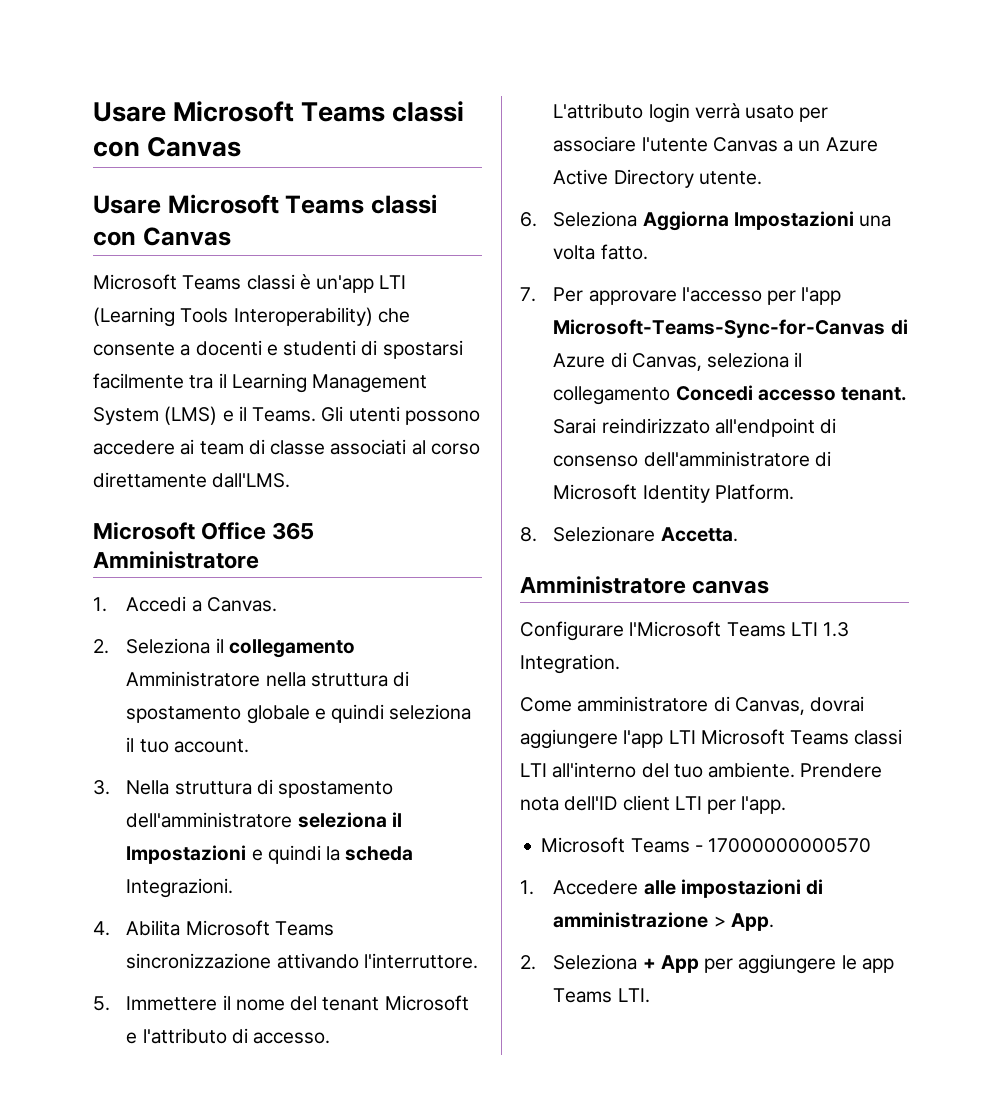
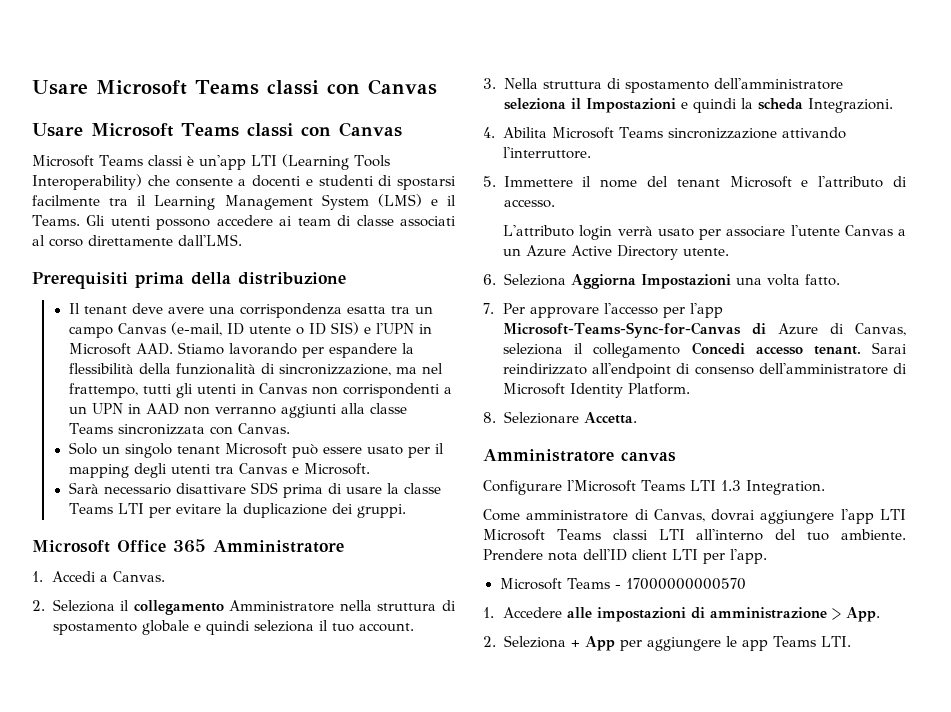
(291, 480) none -> [32,272,346,289] [68,303,433,318] [68,322,432,338] [68,342,414,358] [68,363,443,376] [68,383,452,398] [68,403,407,418] [68,423,290,435] [68,442,444,458] [68,463,370,478] [68,482,441,498] [68,503,406,518] // Prerequisiti prima della distribuzione // Il tenant deve avere una corrispondenza esatta tra un campo Canvas (e-mail, ID utente o ID SIS) e l'UPN in Microsoft AAD. Stiamo lavorando per espandere la flessibilità della funzionalità di sincronizzazione, ma nel frattempo, tutti gli utenti in Canvas non corrispondenti a un UPN in AAD non verranno aggiunti alla classe Teams sincronizzata con Canvas. // Solo un singolo tenant Microsoft può essere usato per il mapping degli utenti tra Canvas e Microsoft. // Sarà necessario disattivare SDS prima di usare la classe Teams LTI per evitare la duplicazione dei gruppi.

